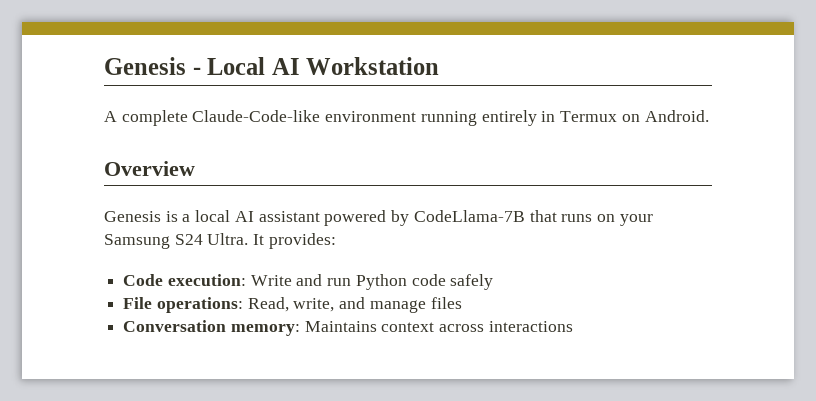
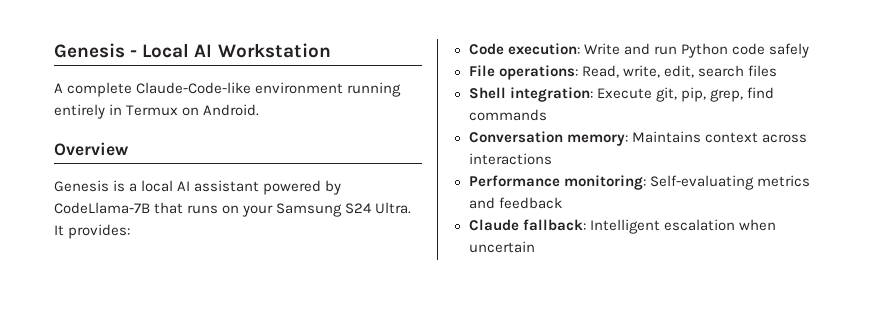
[339,297,426,313] and manage -> [663,65,744,78] edit, search
(462, 303) none -> [468,87,774,102] [468,109,547,121] // Shell integration: Execute git, pip, grep, find commands
(573, 326) none -> [468,175,810,190] [468,197,562,209] [468,219,776,234] [468,241,535,253] // Performance monitoring: Self-evaluating metrics and feedback // Claude fallback: Intelligent escalation when uncertain

